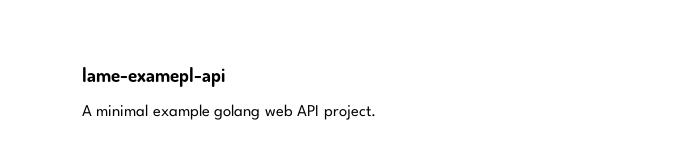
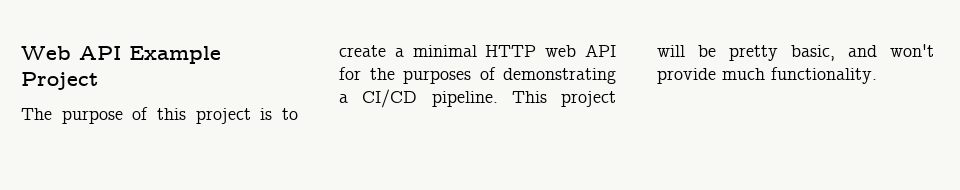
[82,67,225,87] [82,104,376,120] lame-examepl-api // A minimal example golang web API project. -> [21,46,221,64] [21,72,98,90] [21,107,298,124] [339,44,616,57] [339,67,616,84] [339,89,616,108] [657,44,934,61] [657,67,877,84] Web API Example Project // The purpose of this project is to create a minimal HTTP web API for the purposes of demonstrating a CI/CD pipeline. This project will be pretty basic, and won't provide much functionality.

